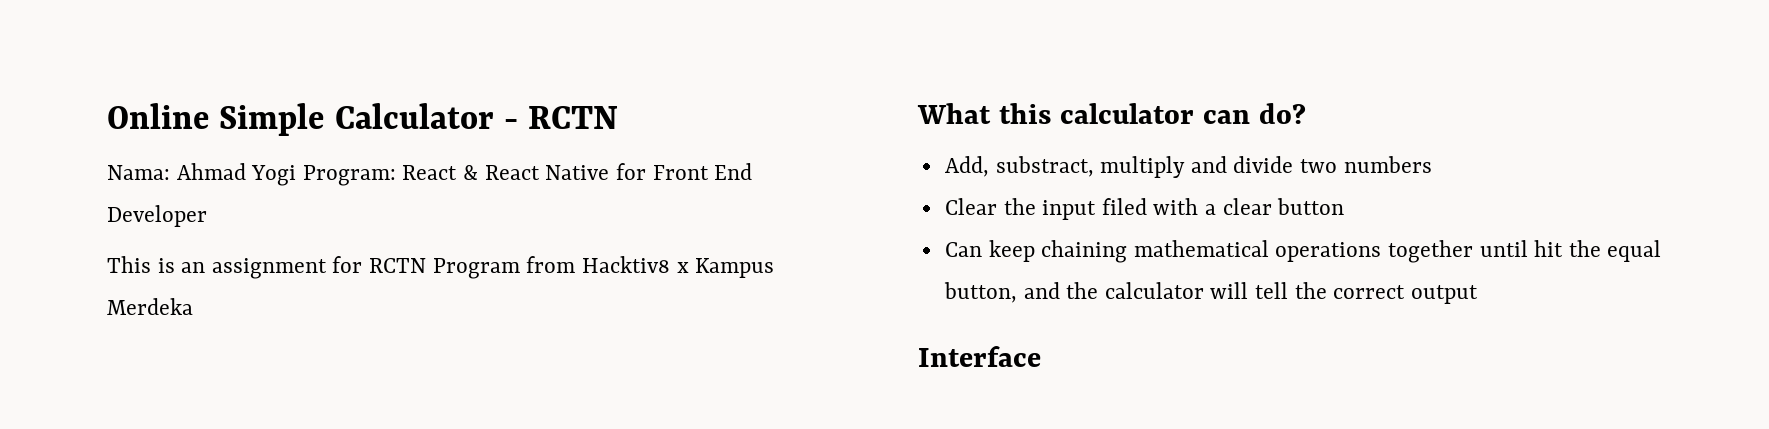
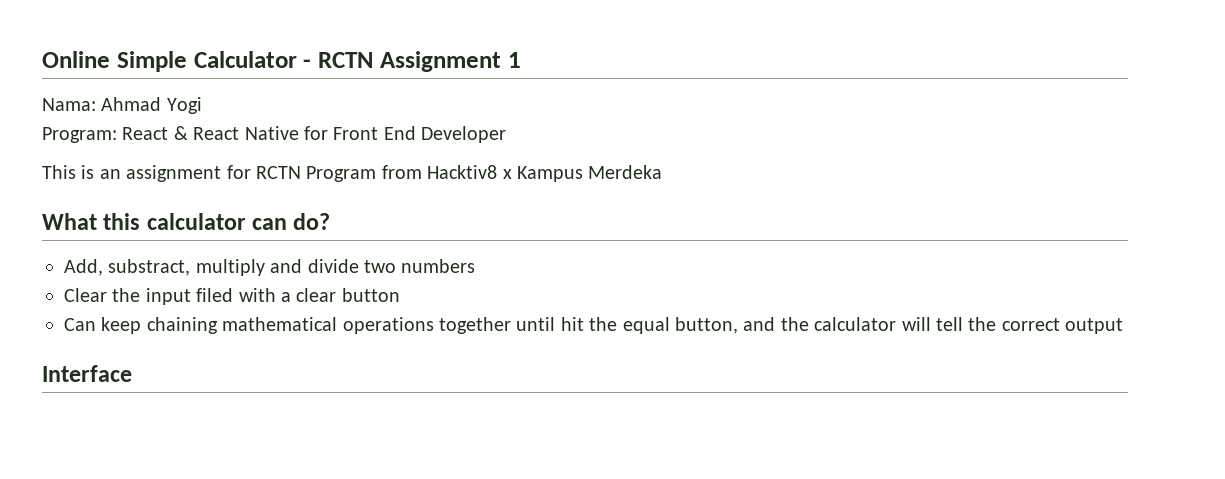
(619, 117) none -> [379,51,521,72] Assignment 1
(297, 175) none -> (202, 105) //

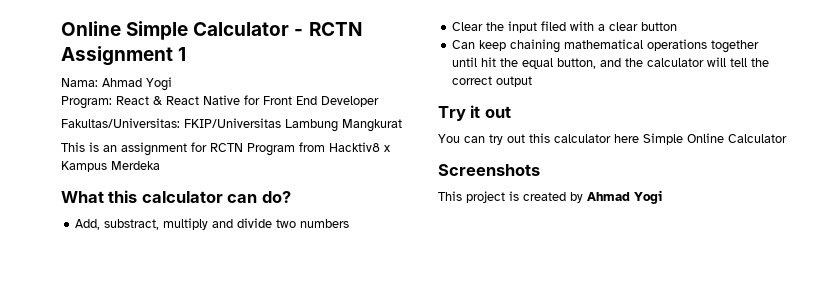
(507, 134) none -> [61,118,402,132] // Fakultas/Universitas: FKIP/Universitas Lambung Mangkurat
[42,365,132,382] Interface -> [438,105,511,121] [438,133,787,145] [438,164,540,176] [438,190,662,204] Try it out // You can try out this calculator here Simple Online Calculator // Screenshots // This project is created by Ahmad Yogi

